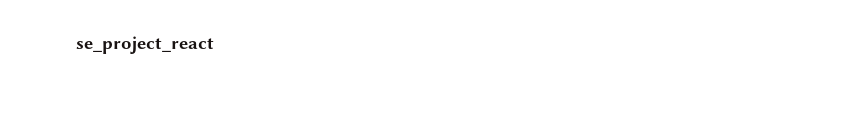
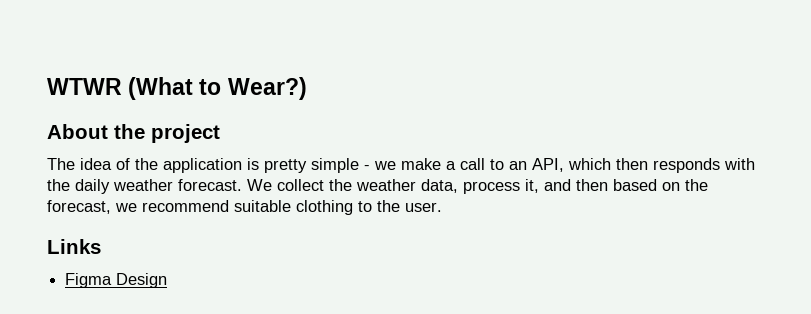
[76,36,214,54] se_project_react -> [47,77,307,100] [47,124,220,143] [47,158,755,173] [47,179,708,194] [47,200,442,215] [47,239,101,254] [65,273,168,288] WTWR (What to Wear?) // About the project // The idea of the application is pretty simple - we make a call to an API, which then responds with the daily weather forecast. We collect the weather data, process it, and then based on the forecast, we recommend suitable clothing to the user. // Links // Figma Design

